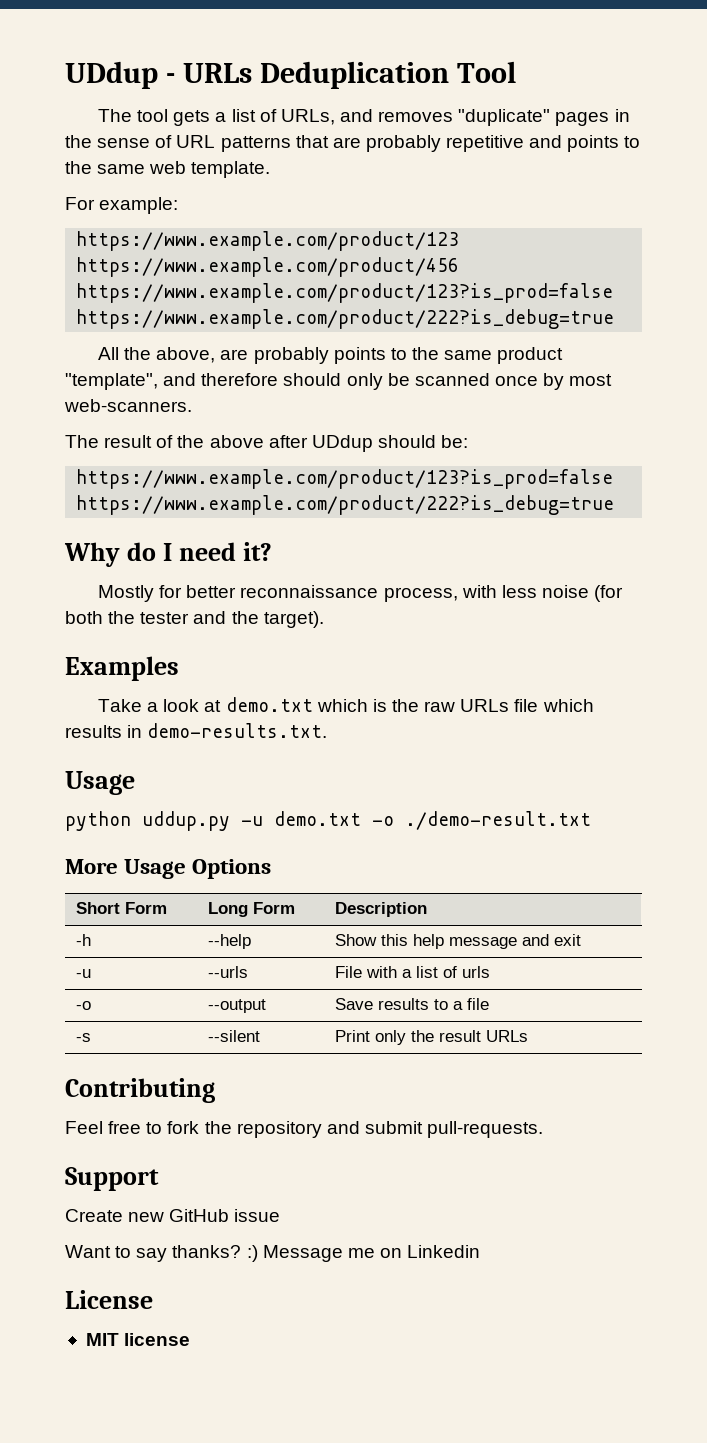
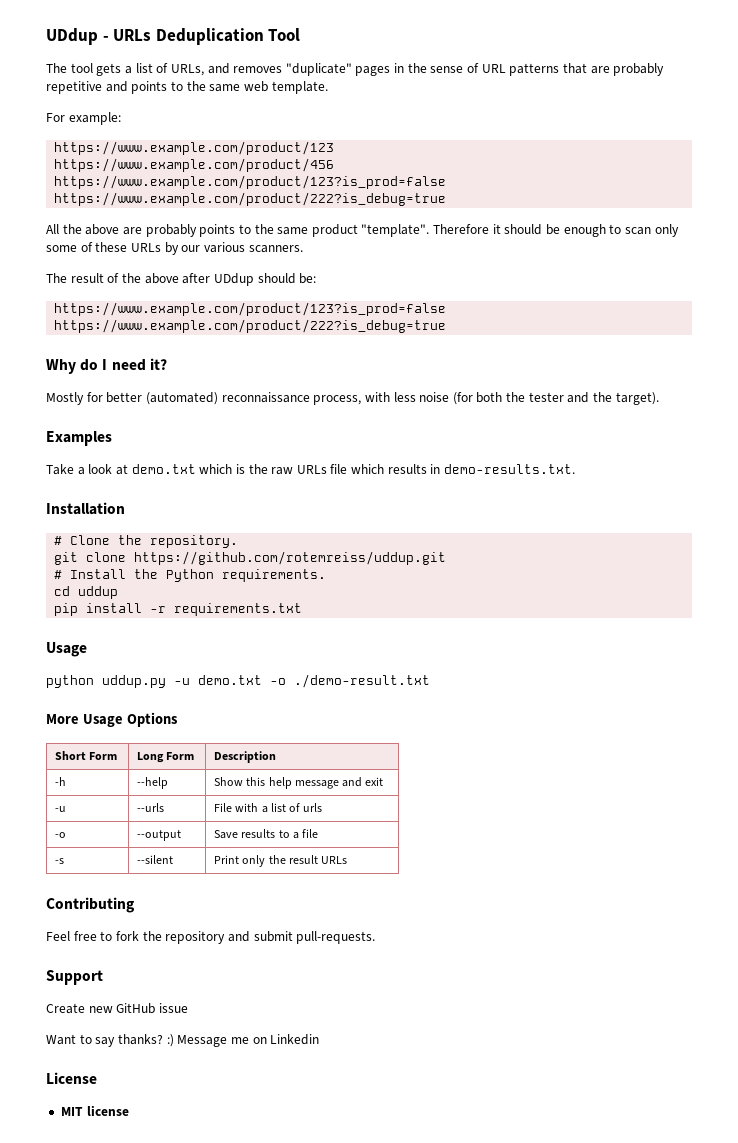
[156,347,216,363] above, -> [85,224,120,235] above
[65,373,613,390] [64,399,192,412] "template", and therefore should only be scanned once by most web-scanners. -> [361,224,679,237] [46,242,303,255] "template". Therefore it should be enough to scan only some of these URLs by our various scanners.
(237, 591) none -> [145,392,218,405] (automated)
(328, 730) none -> [46,502,125,515] [54,535,239,548] [54,551,447,565] [54,569,327,582] [54,586,119,599] [54,603,303,616] // Installation // # Clone the repository. // git clone https://github.com/rotemreiss/uddup.git // # Install the Python requirements. // cd uddup // pip install -r requirements.txt

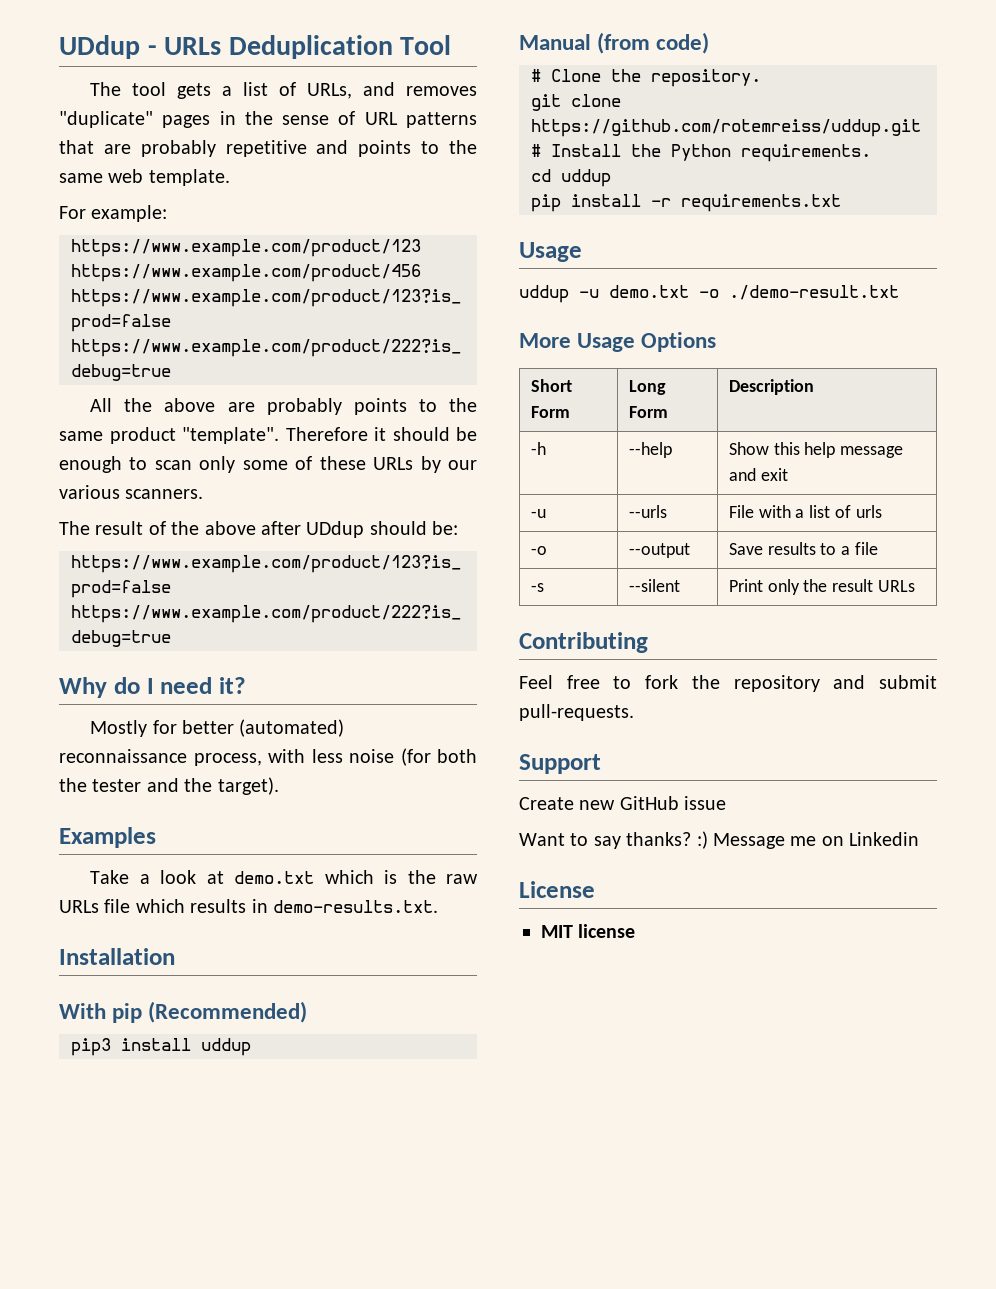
(125, 508) none -> [59,1001,308,1023] [71,1038,251,1056] [519,32,710,54] // With pip (Recommended) // pip3 install uddup // Manual (from code)
[46,675,166,688] python uddup.py -> [519,285,569,303] uddup

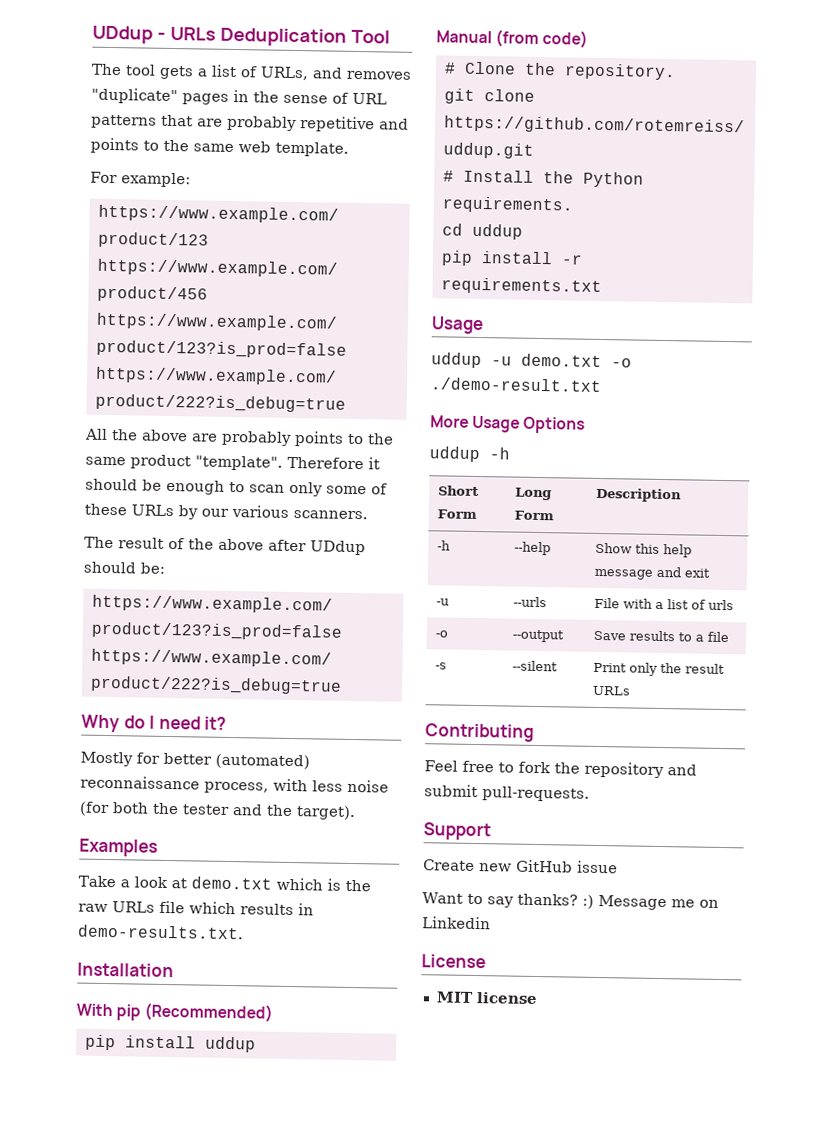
[71,1038,111,1056] pip3 -> [84,1034,116,1051] pip
(717, 342) none -> [429,446,510,463] // uddup -h

